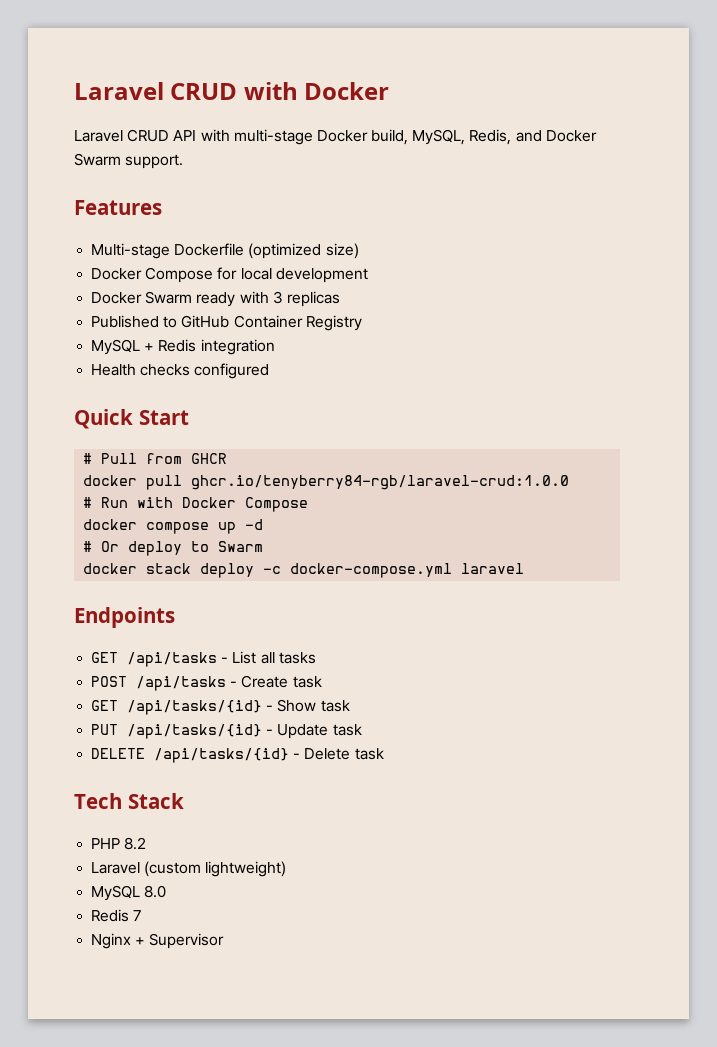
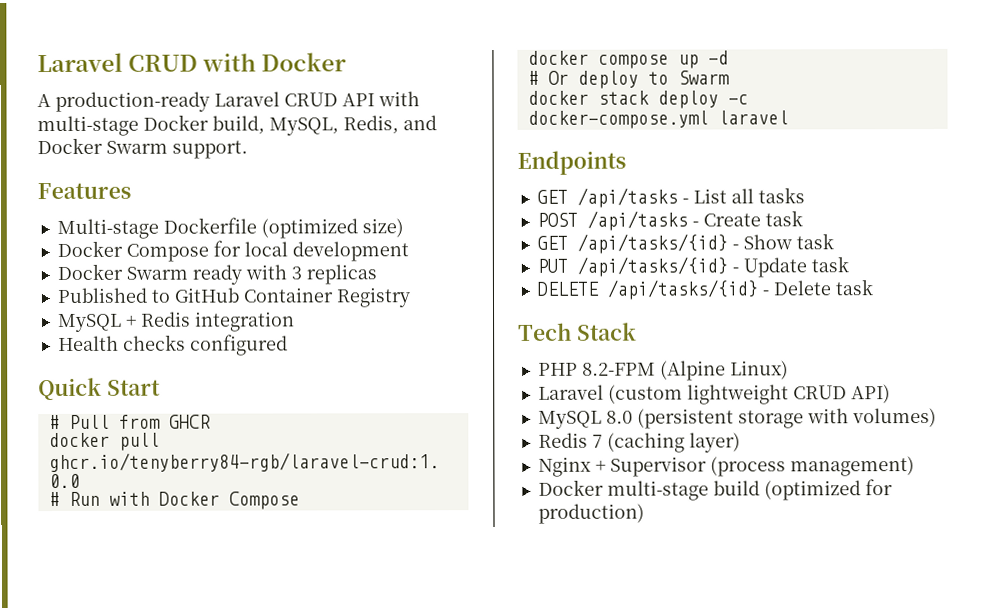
(390, 91) none -> [37,91,210,112] A production-ready
[124,837,147,850] 8.2 -> [581,360,789,381] 8.2-FPM (Alpine Linux)
[205,861,287,877] lightweight) -> [686,384,891,405] lightweight CRUD API)
(167, 891) none -> [636,407,937,429] (persistent storage with volumes)
(143, 915) none -> [606,432,741,453] (caching layer)
(225, 941) none -> [709,456,915,477] [537,479,893,501] [537,503,645,524] (process management) // Docker multi-stage build (optimized for production)

